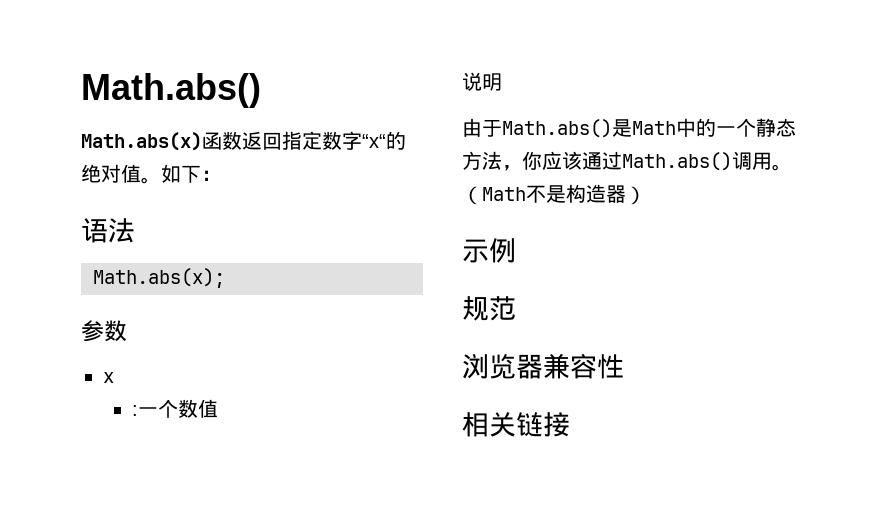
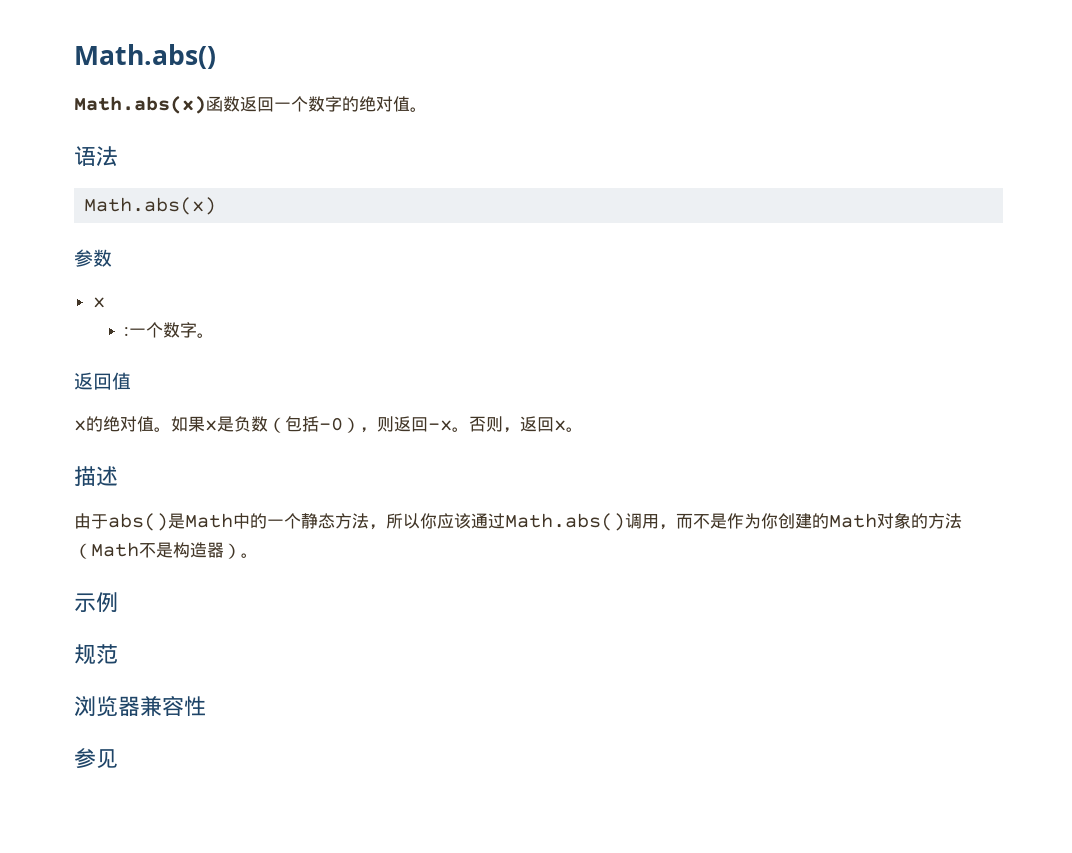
[282,131,406,150] [81,164,221,184] 指定数字“x“的绝对值。如下： -> [274,96,427,112] 一个数字的绝对值。
[93,268,225,288] Math.abs(x); -> [84,197,217,215] Math.abs(x)
(199, 408) none -> [180,322,215,338] [74,372,112,390] 字。 // 返回
[462,72,502,91] 说明 -> [74,416,583,433] [74,466,118,486] x的绝对值。如果x是负数（包括-0），则返回-x。否则，返回x。 // 描述
[502,119,612,138] Math.abs() -> [108,513,168,531] abs()
(522, 168) none -> [386,513,420,529] 所以
[772,164,792,171] 。 -> [659,512,962,530] ，而不是作为你创建的Math对象的方法
(646, 195) none -> [241,553,258,558] 。
[462,412,570,437] 相关链接 -> [74,748,118,769] 参见

